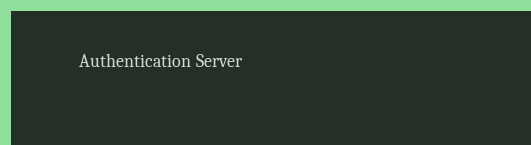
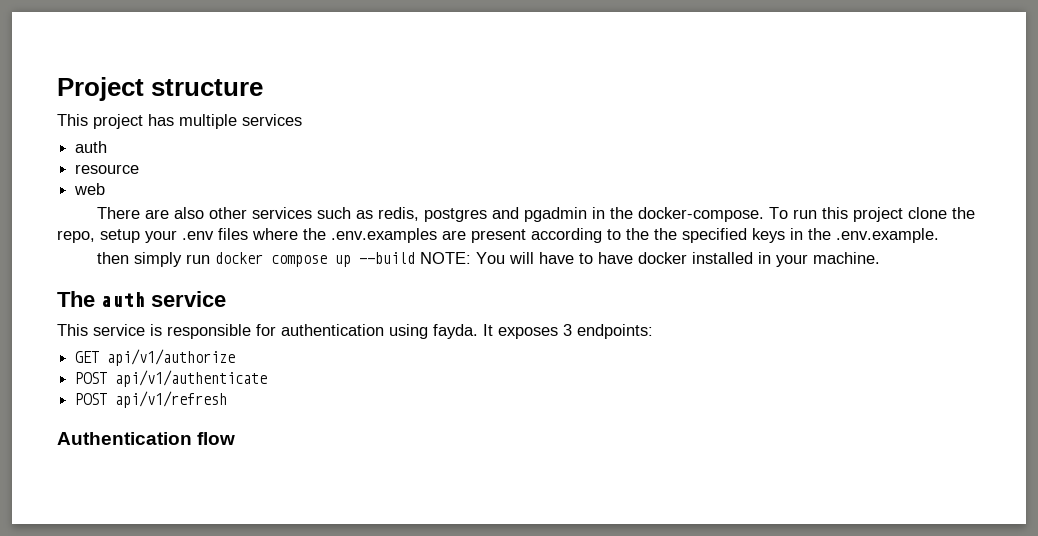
[79,53,243,67] Authentication Server -> [57,77,264,101] [57,114,302,129] [75,141,108,153] [75,164,140,174] [74,183,106,195] [97,207,976,222] [57,228,939,243] [97,252,881,267] [57,291,226,307] [57,324,653,339] [75,349,236,366] [75,370,268,387] [75,391,228,408] [57,432,236,445] Project structure // This project has multiple services // auth // resource // web // There are also other services such as redis, postgres and pgadmin in the docker-compose. To run this project clone the repo, setup your .env files where the .env.examples are present according to the the specified keys in the .env.example. // then simply run docker compose up --build NOTE: You will have to have docker installed in your machine. // The auth service // This service is responsible for authentication using fayda. It exposes 3 endpoints: // GET api/v1/authorize // POST api/v1/authenticate // POST api/v1/refresh // Authentication flow

